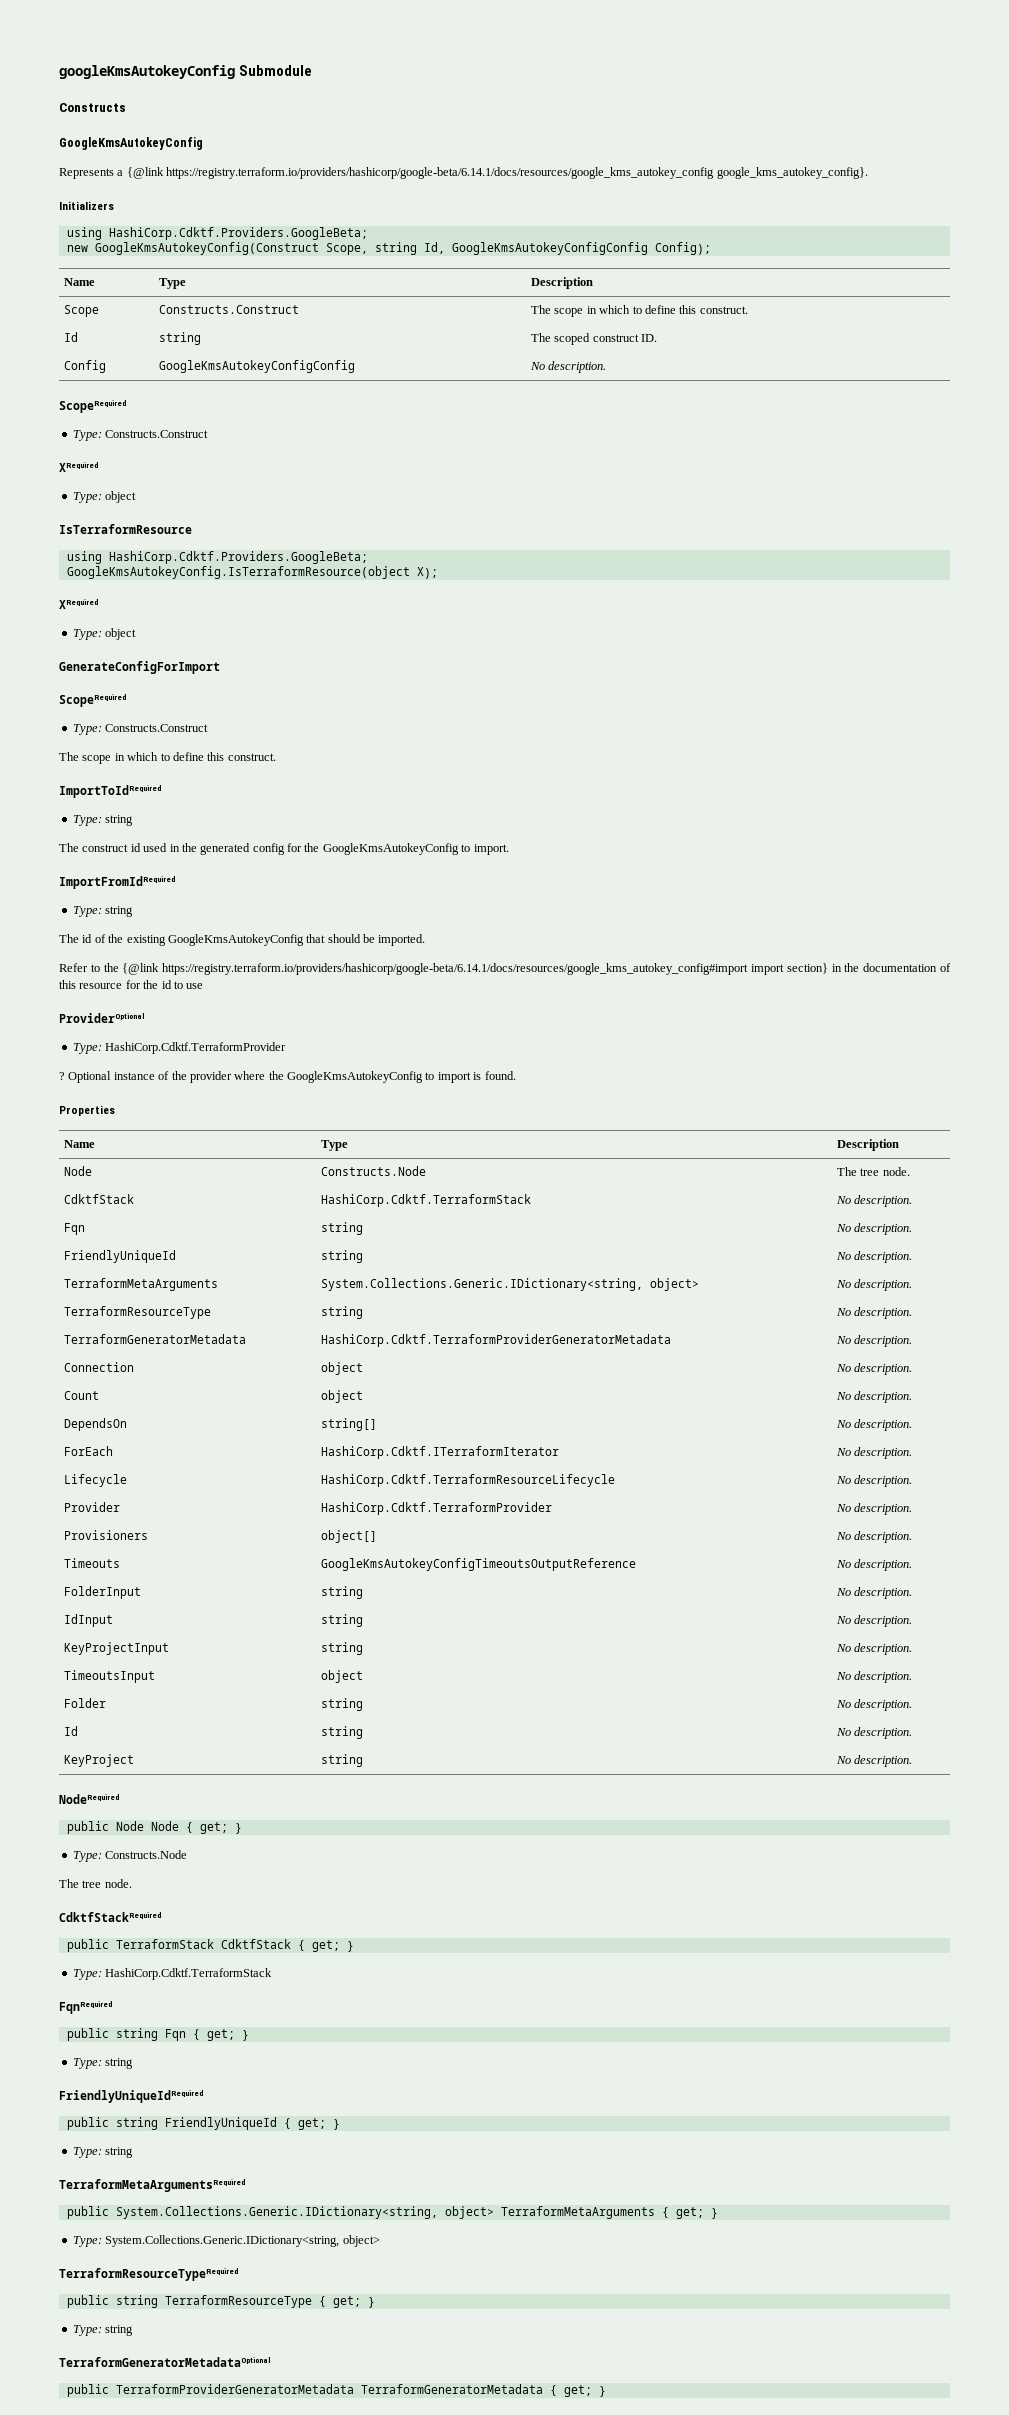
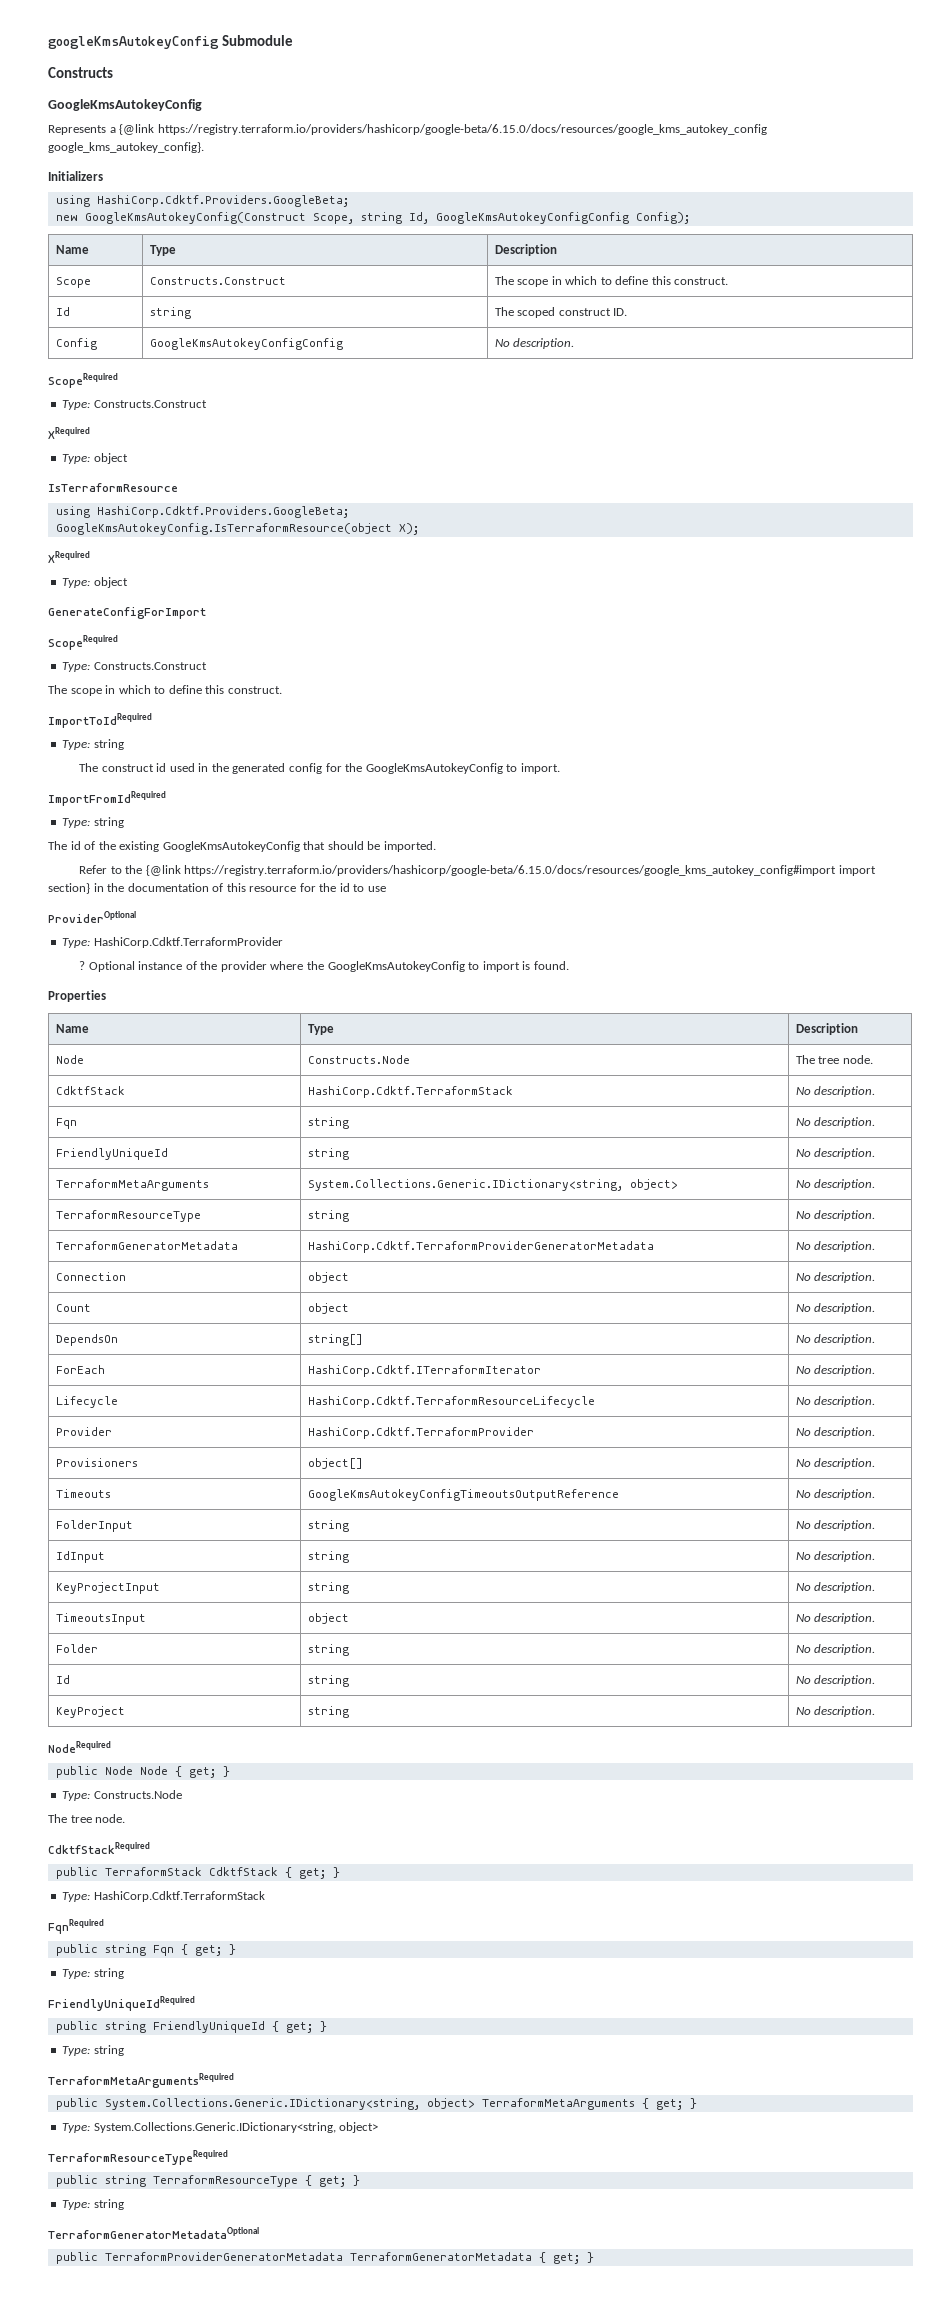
[166,167,715,179] https://registry.terraform.io/providers/hashicorp/google-beta/6.14.1/docs/resources/google_kms_autokey_config -> [157,124,767,135] https://registry.terraform.io/providers/hashicorp/google-beta/6.15.0/docs/resources/google_kms_autokey_config
[162,963,749,975] https://registry.terraform.io/providers/hashicorp/google-beta/6.14.1/docs/resources/google_kms_autokey_config#import -> [184,865,837,876] https://registry.terraform.io/providers/hashicorp/google-beta/6.15.0/docs/resources/google_kms_autokey_config#import

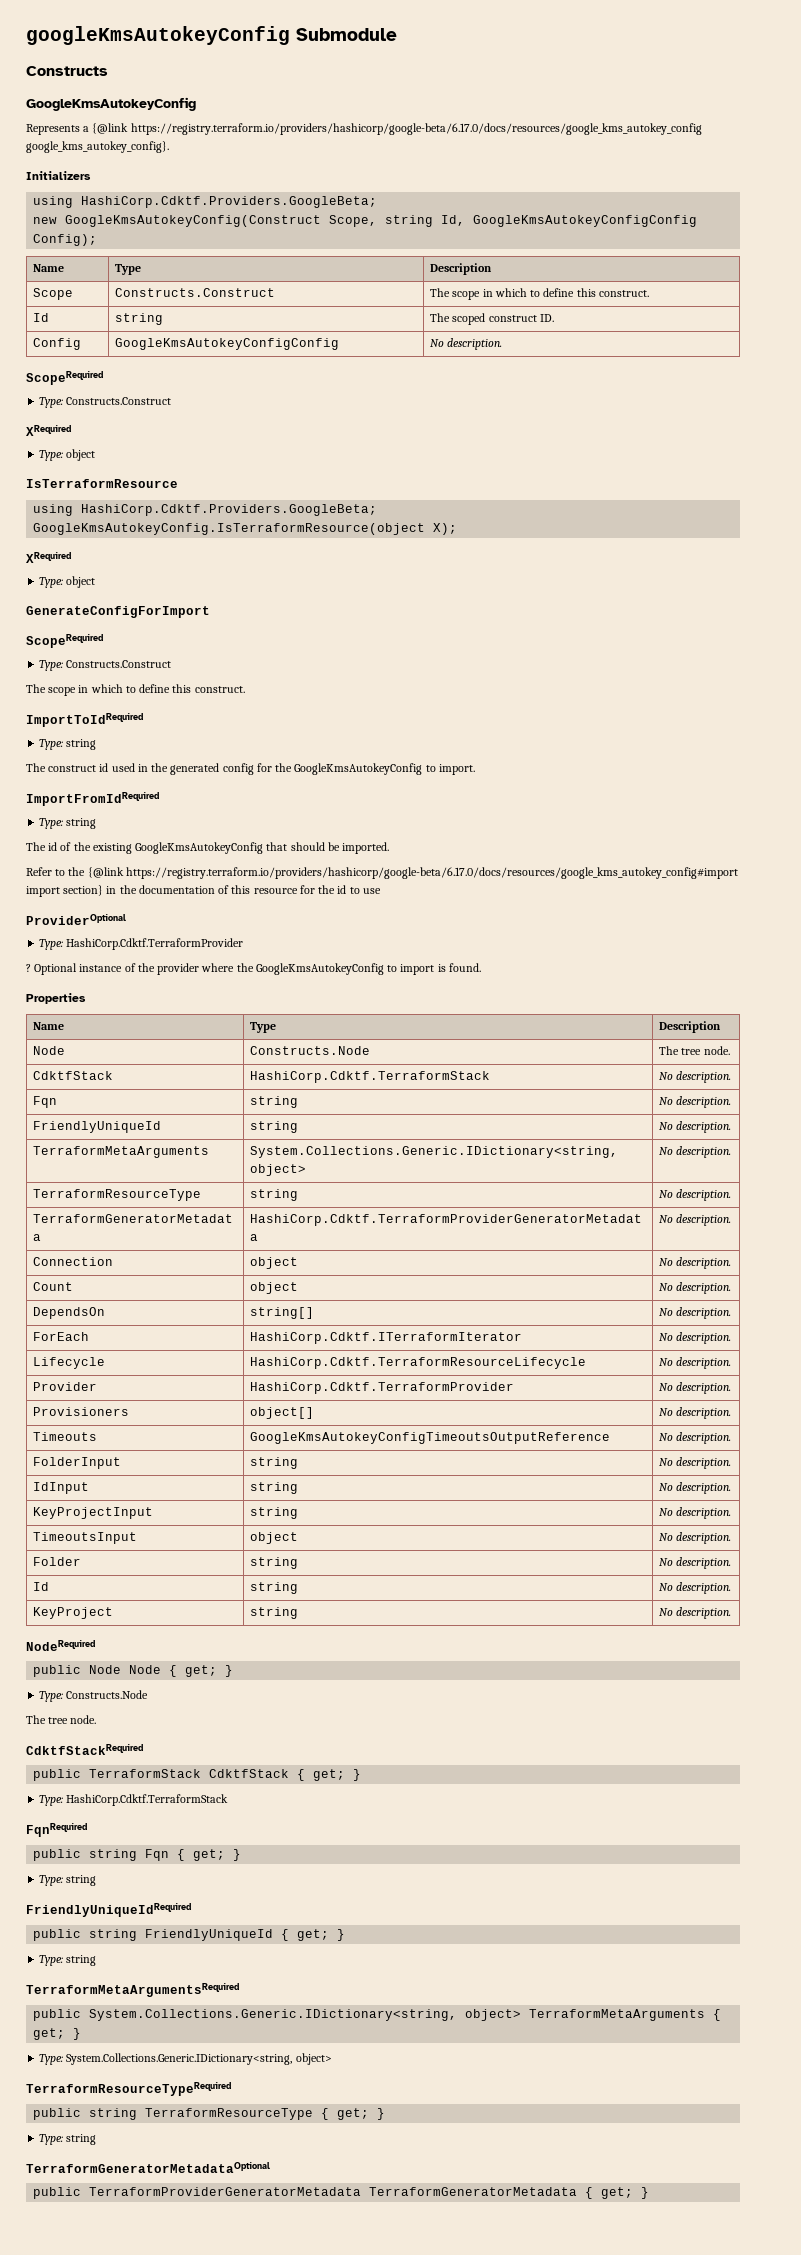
[157,124,767,135] https://registry.terraform.io/providers/hashicorp/google-beta/6.15.0/docs/resources/google_kms_autokey_config -> [130,123,702,135] https://registry.terraform.io/providers/hashicorp/google-beta/6.17.0/docs/resources/google_kms_autokey_config
[184,865,837,876] https://registry.terraform.io/providers/hashicorp/google-beta/6.15.0/docs/resources/google_kms_autokey_config#import -> [125,867,738,879] https://registry.terraform.io/providers/hashicorp/google-beta/6.17.0/docs/resources/google_kms_autokey_config#import

